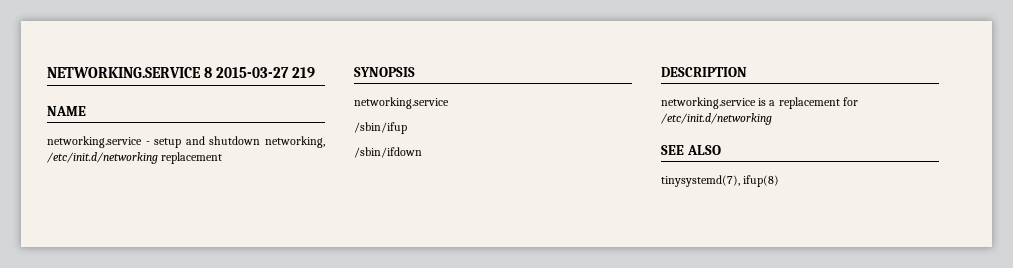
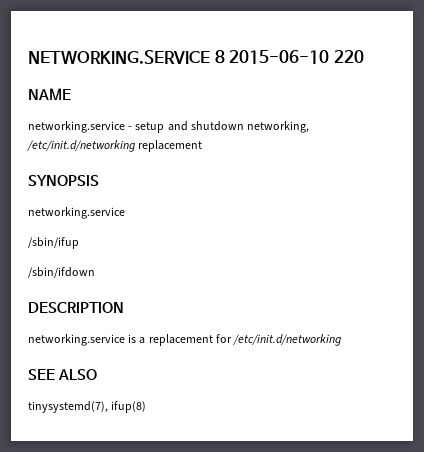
[216,67,316,78] 2015-03-27 219 -> [229,50,364,64] 2015-06-10 220

